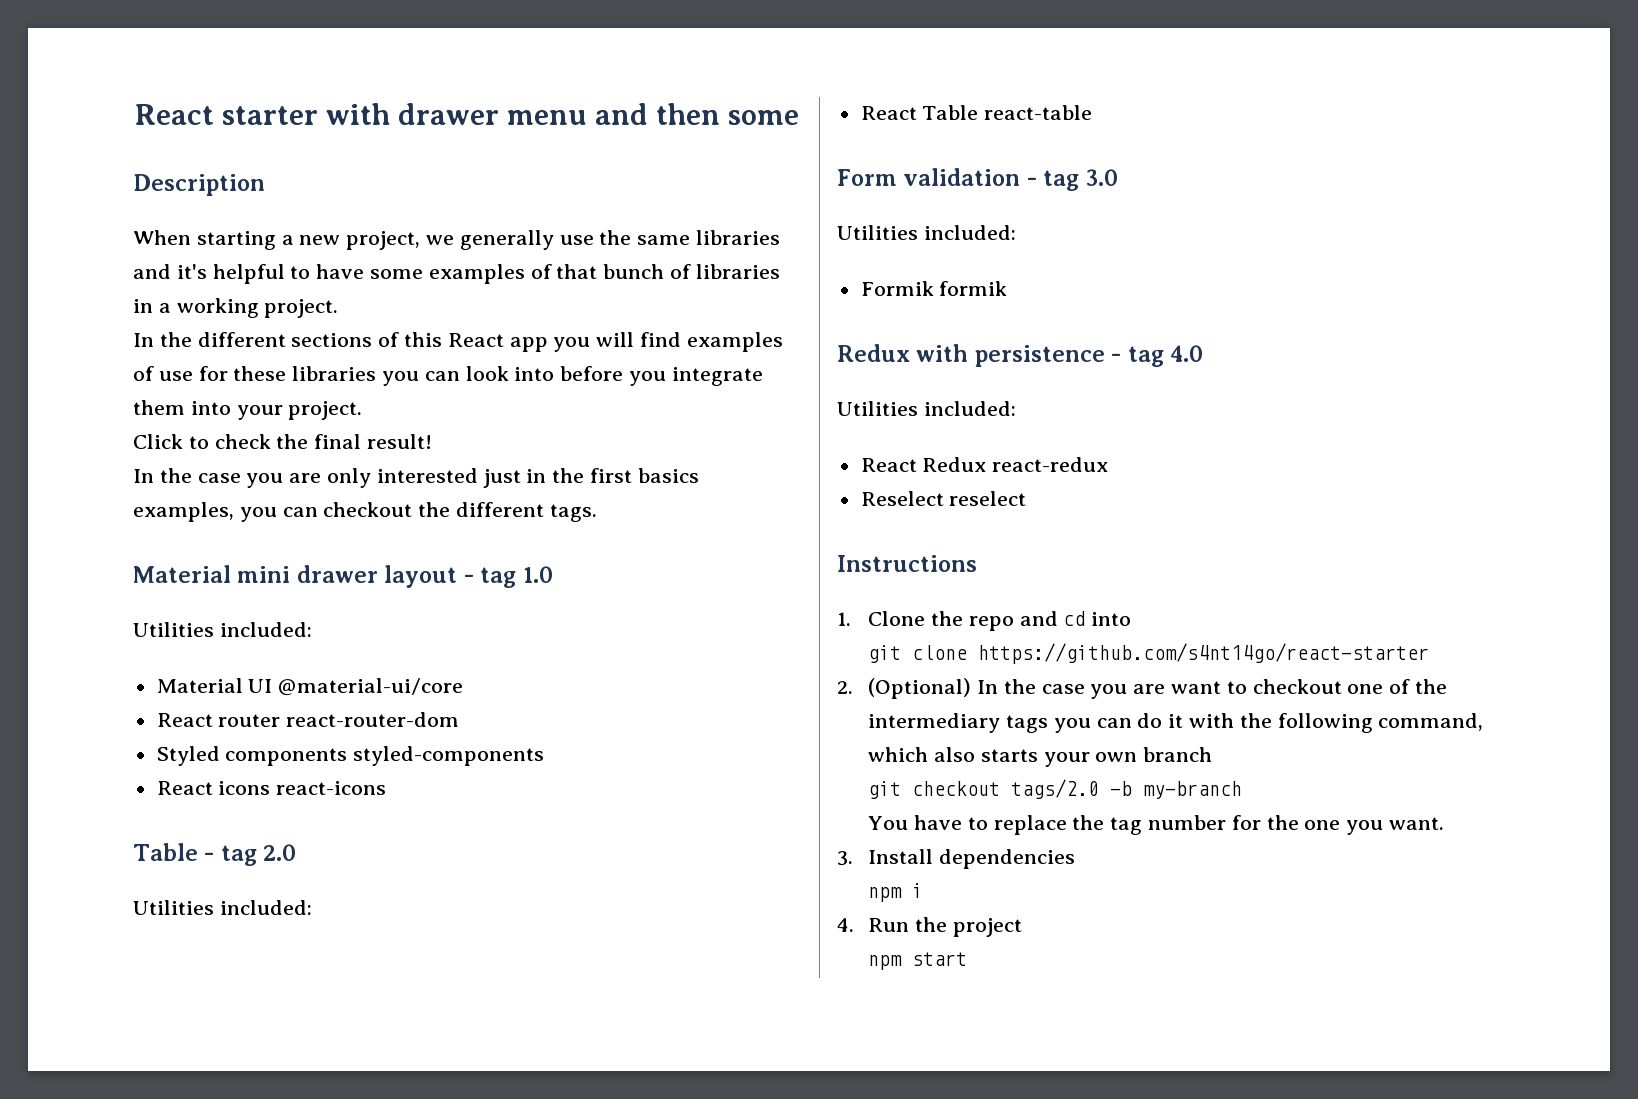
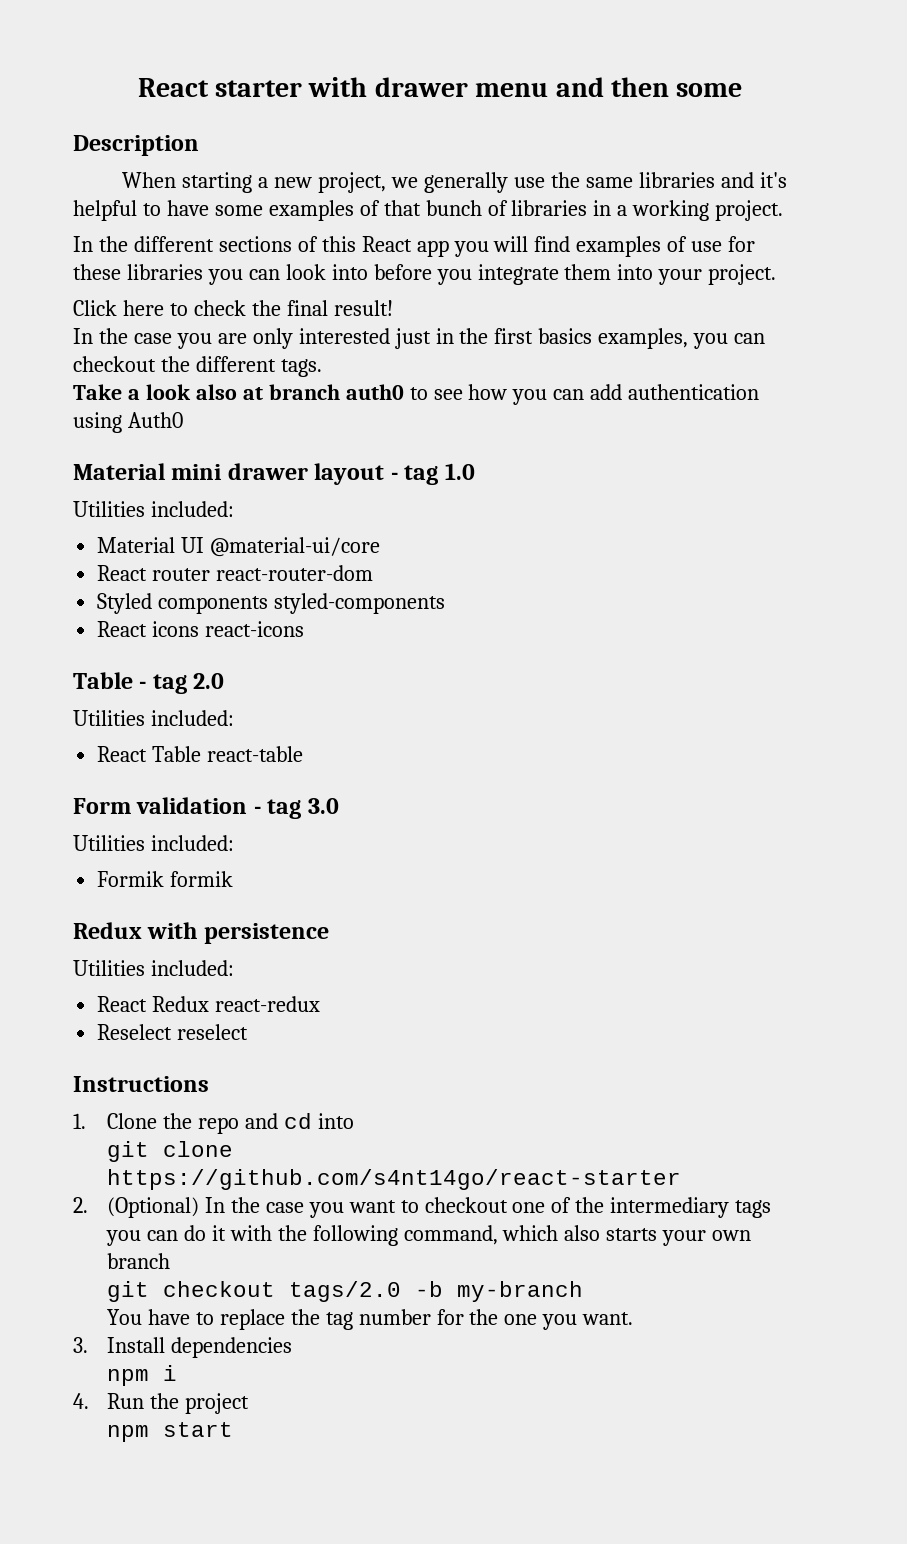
(183, 441) none -> [122,300,164,316] here
(597, 513) none -> [73,384,760,405] [73,412,183,433] // Take a look also at branch auth0 to see how you can add authentication using Auth0
[1111,345,1204,367] - tag 4.0 -> (329, 933) none
[1133,684,1166,694] are -> (344, 1210) none

